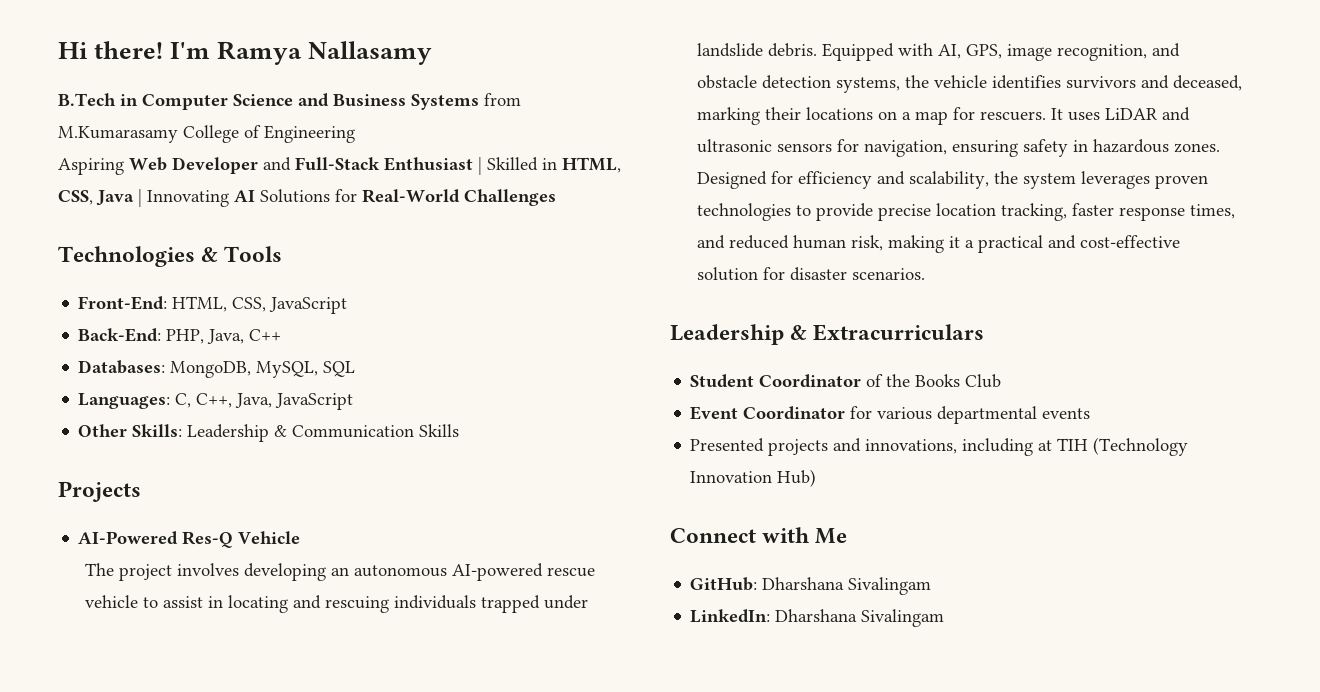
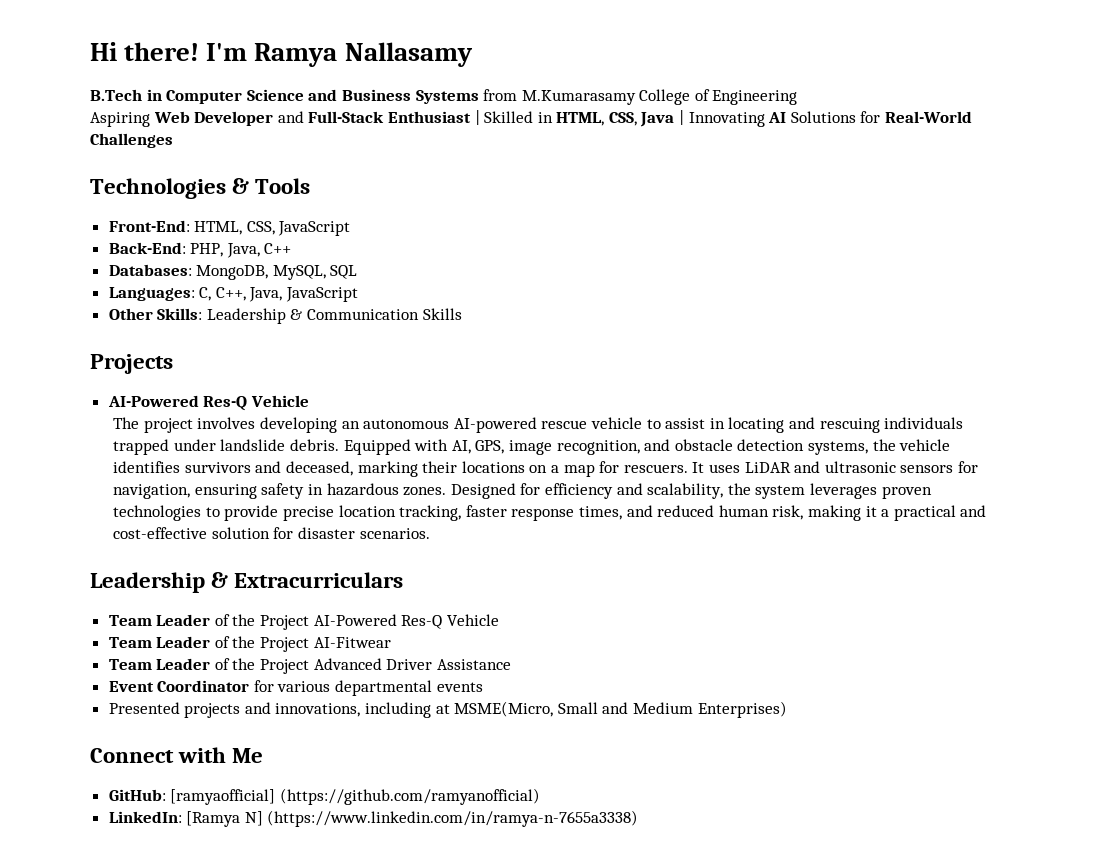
[690,374,1002,388] Student Coordinator of the Books Club -> [108,614,499,630] [108,636,391,652] [108,658,511,674] Team Leader of the Project AI-Powered Res-Q Vehicle // Team Leader of the Project AI-Fitwear // Team Leader of the Project Advanced Driver Assistance
[1057,437,1189,456] [690,469,817,487] TIH (Technology Innovation Hub) -> [454,701,787,718] MSME(Micro, Small and Medium Enterprises)
[762,577,932,595] Dharshana Sivalingam -> [170,788,540,805] [ramyaofficial] (https://github.com/ramyanofficial)
[775,609,945,627] Dharshana Sivalingam -> [186,810,639,827] [Ramya N] (https://www.linkedin.com/in/ramya-n-7655a3338)

